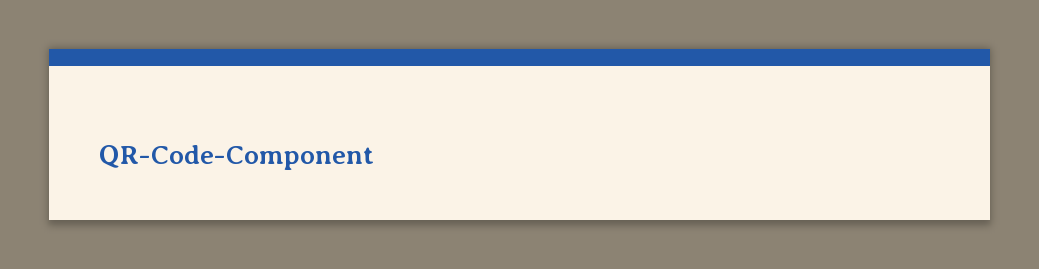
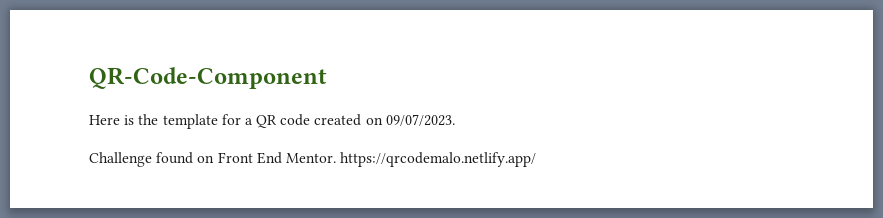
(374, 157) none -> [89,114,455,129] [89,152,537,167] // Here is the template for a QR code created on 09/07/2023. // Challenge found on Front End Mentor. https://qrcodemalo.netlify.app/

